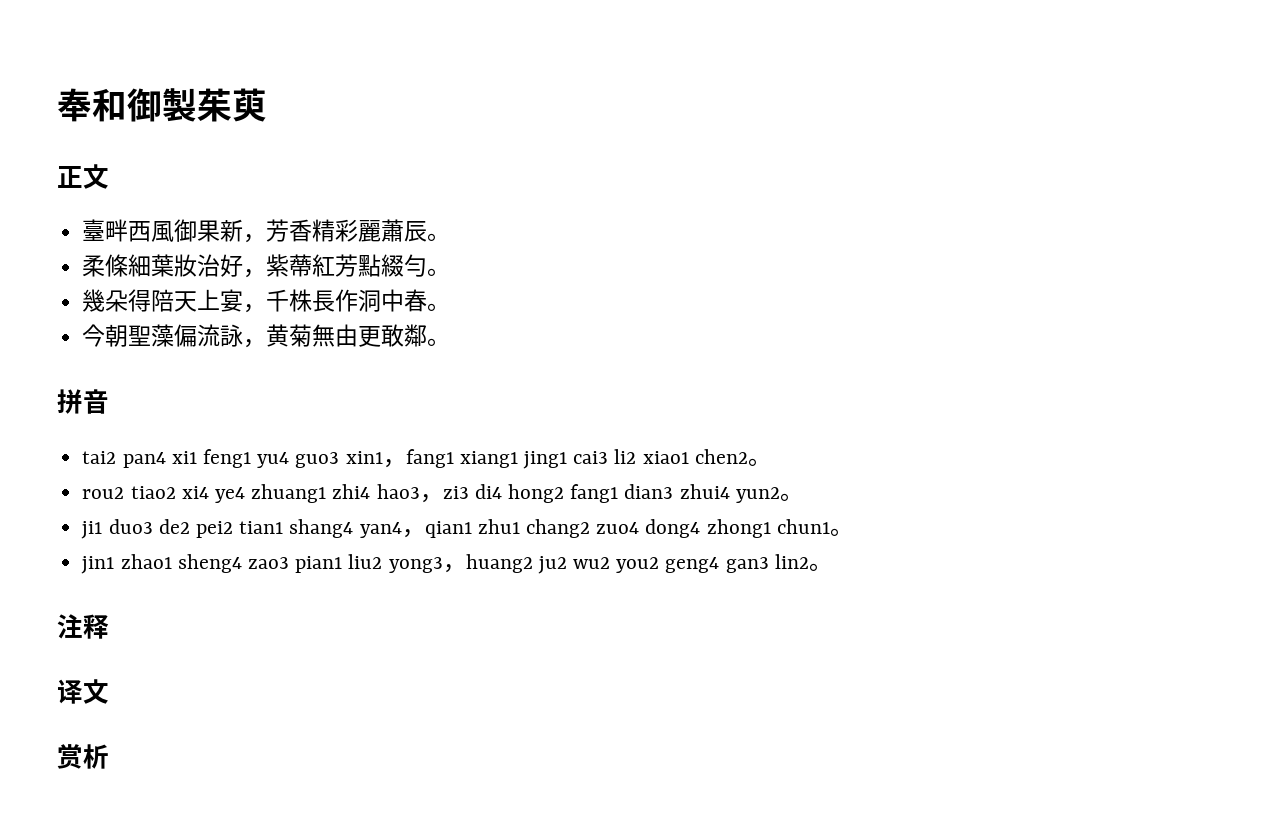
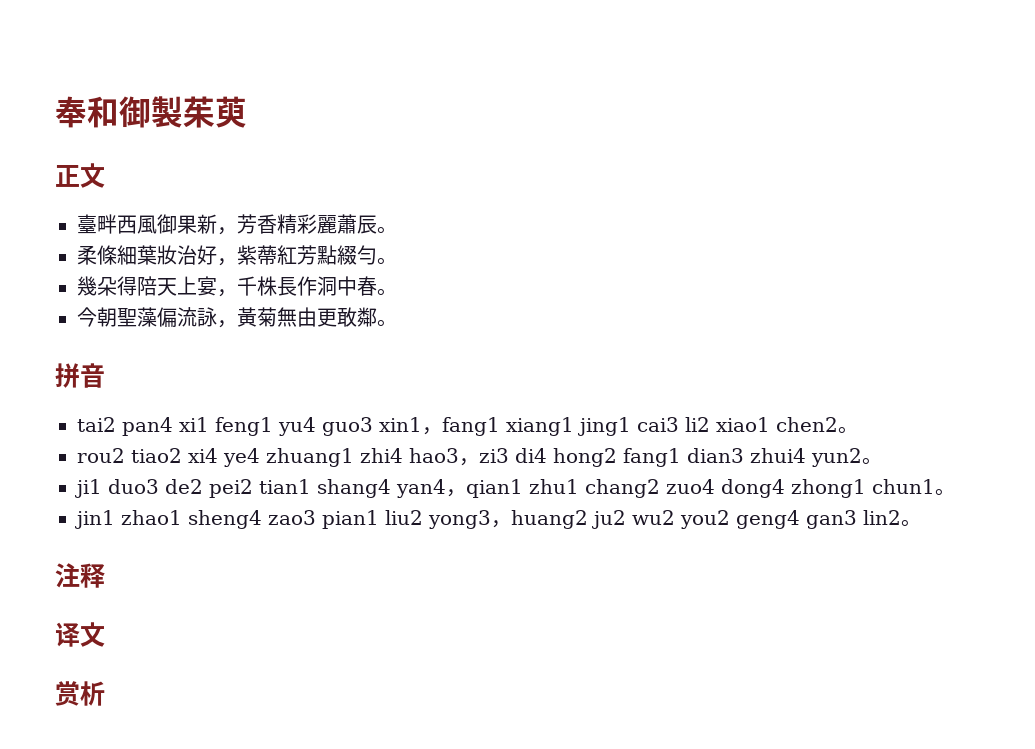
[266,324,290,347] 黄 -> [237,307,257,327] 黃

